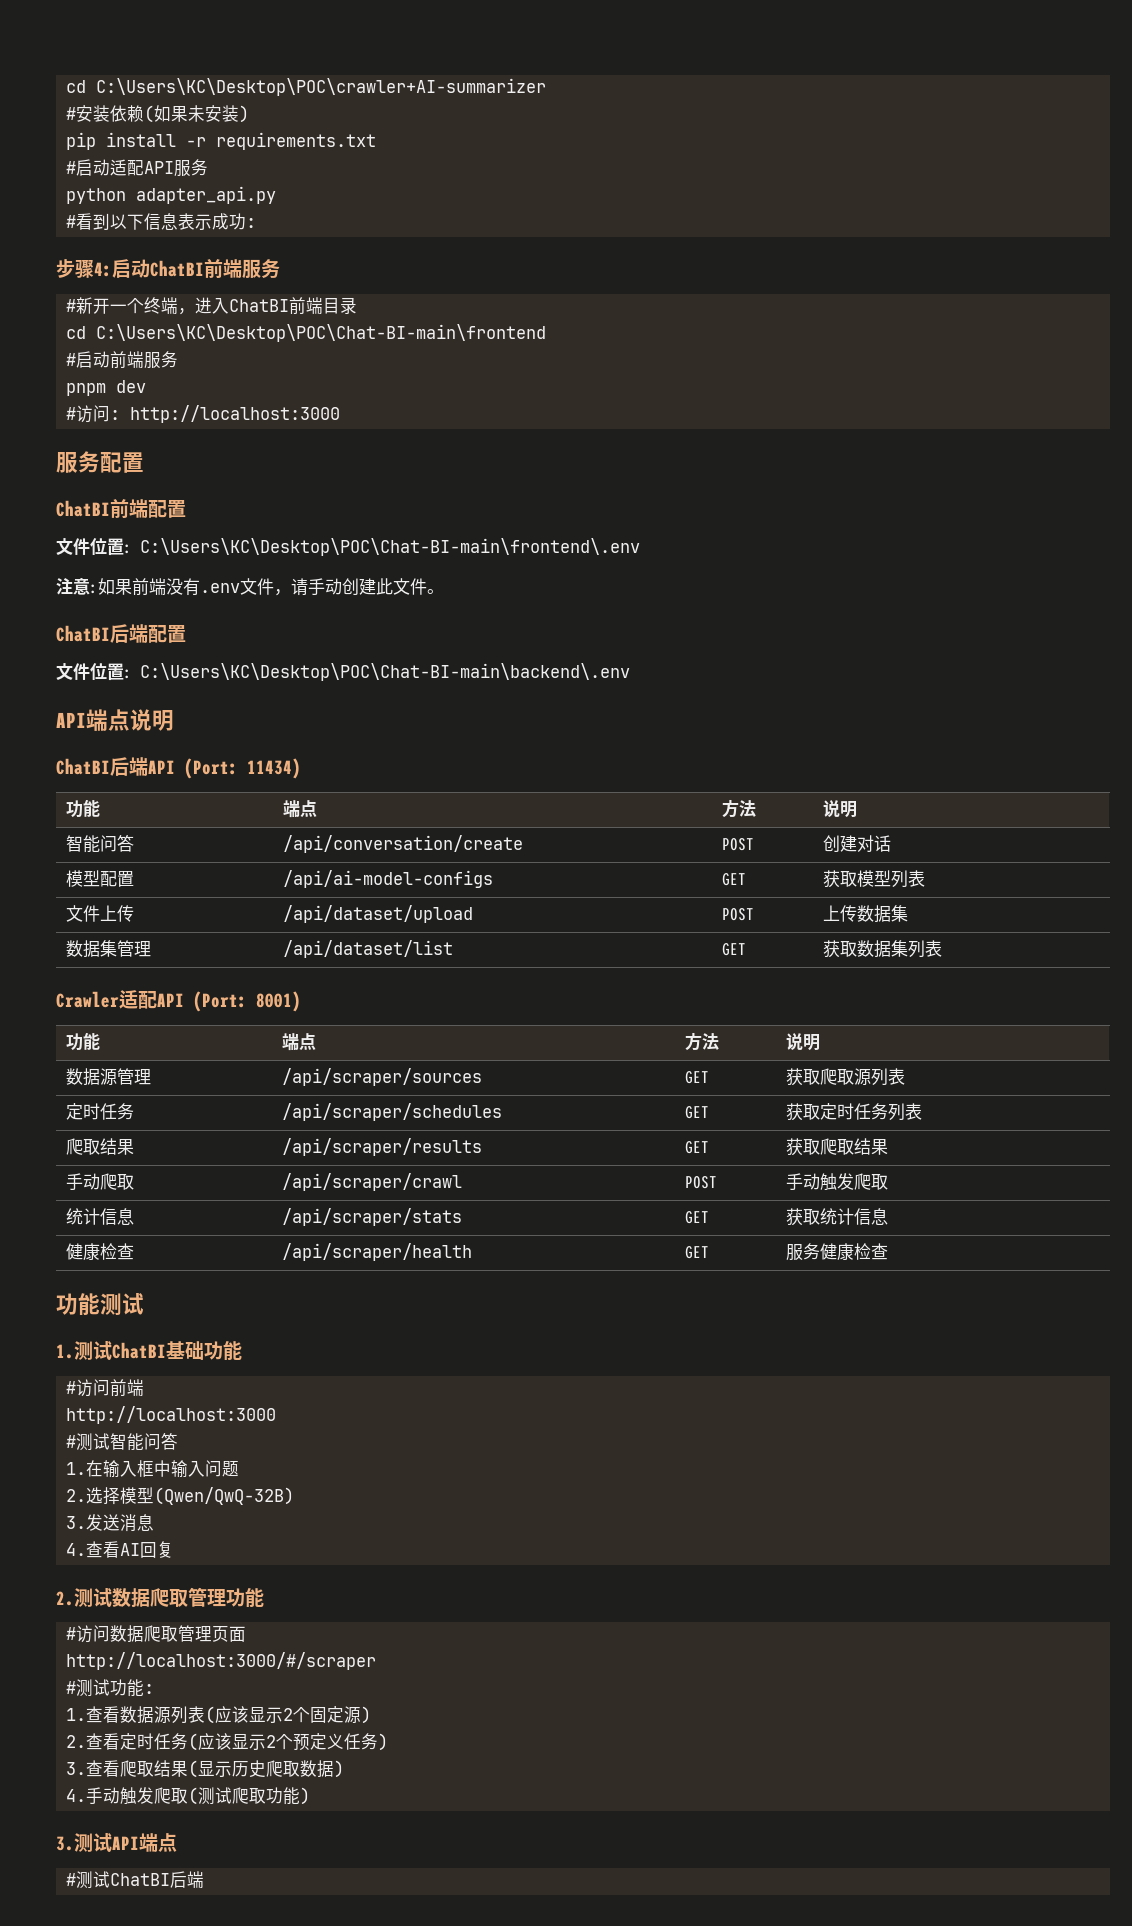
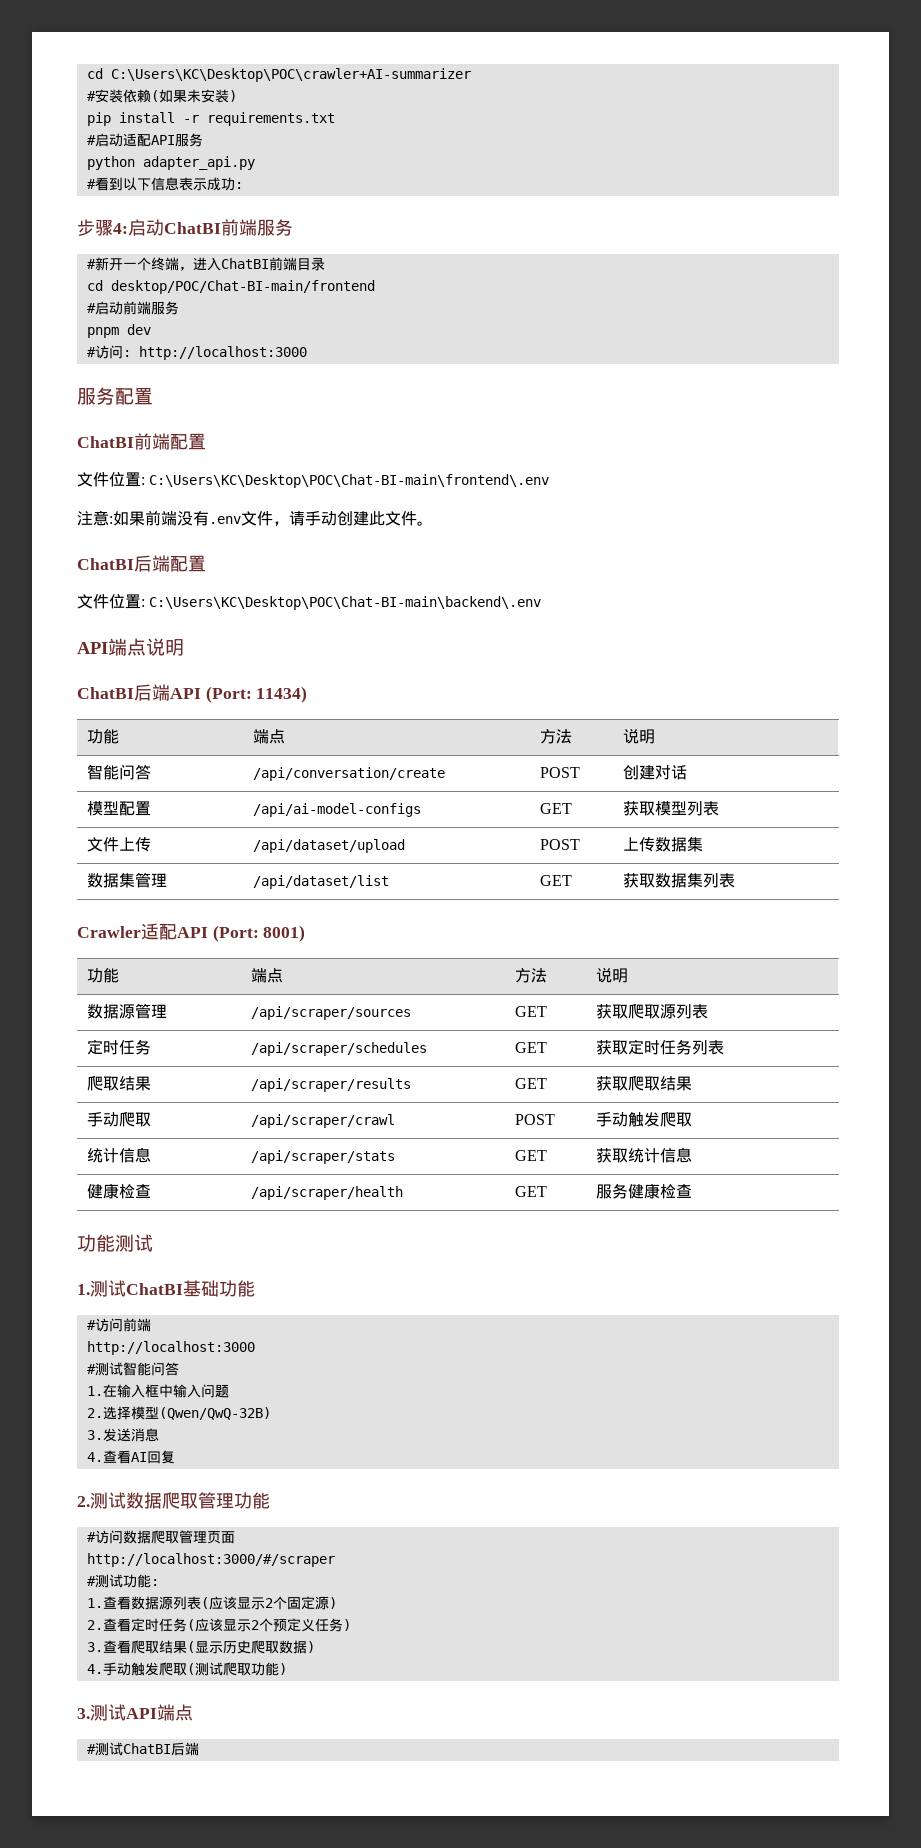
[96,324,547,342] C:\Users\KC\Desktop\POC\Chat-BI-main\frontend -> [110,280,375,294] desktop/POC/Chat-BI-main/frontend

